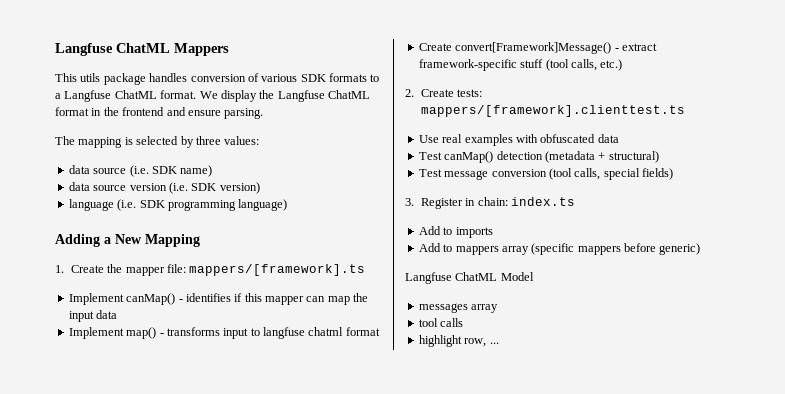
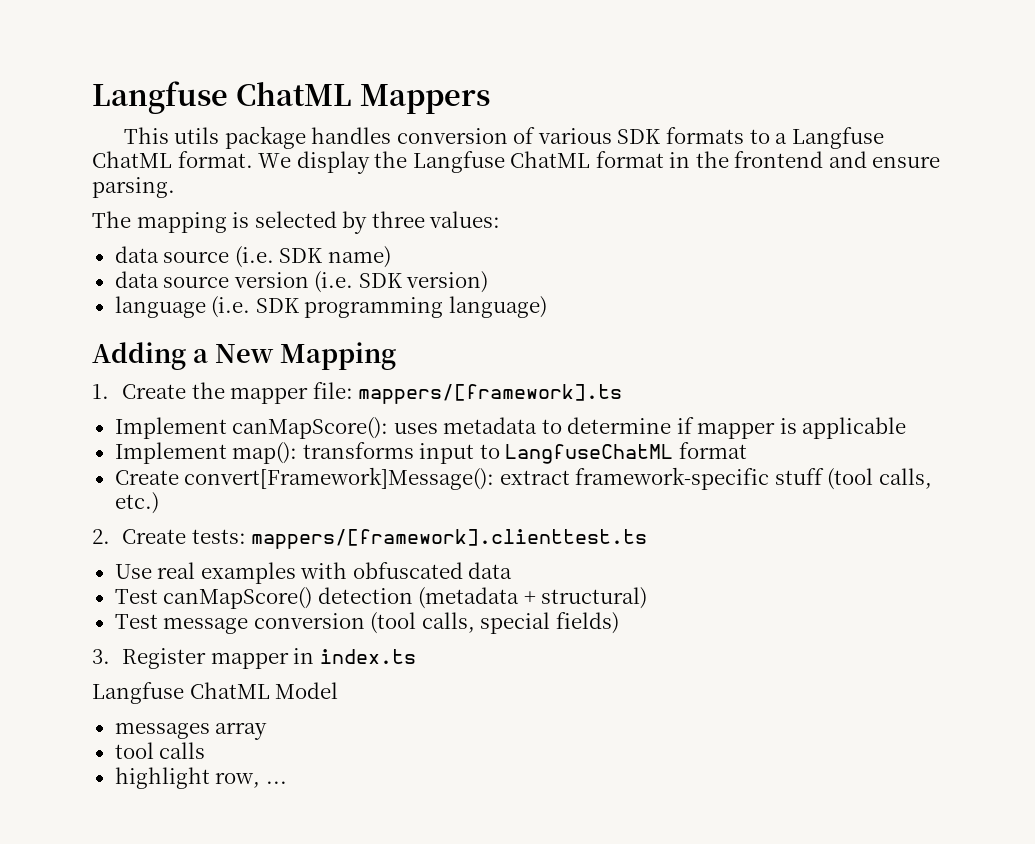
[126,293,369,305] [68,310,118,322] [68,327,164,339] canMap() - identifies if this mapper can map the input data // Implement map() - -> [232,417,907,439] [114,442,298,464] canMapScore(): uses metadata to determine if mapper is applicable // Implement map():
[263,327,344,339] langfuse chatml -> [505,444,674,464] LangfuseChatML
[455,42,619,54] convert[Framework]Message() - -> [184,467,495,490] convert[Framework]Message():
[444,151,494,163] canMap() -> [163,587,313,609] canMapScore()
[465,197,508,206] in chain: -> [210,648,315,669] mapper in
[418,226,493,238] [418,243,701,255] // Add to imports // Add to mappers array (specific mappers before generic) -> (416, 656) none

